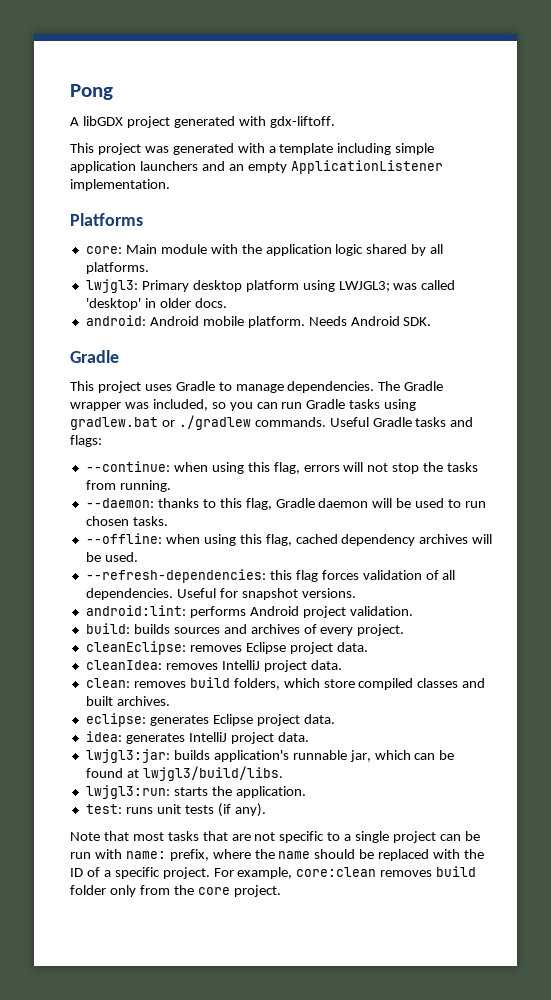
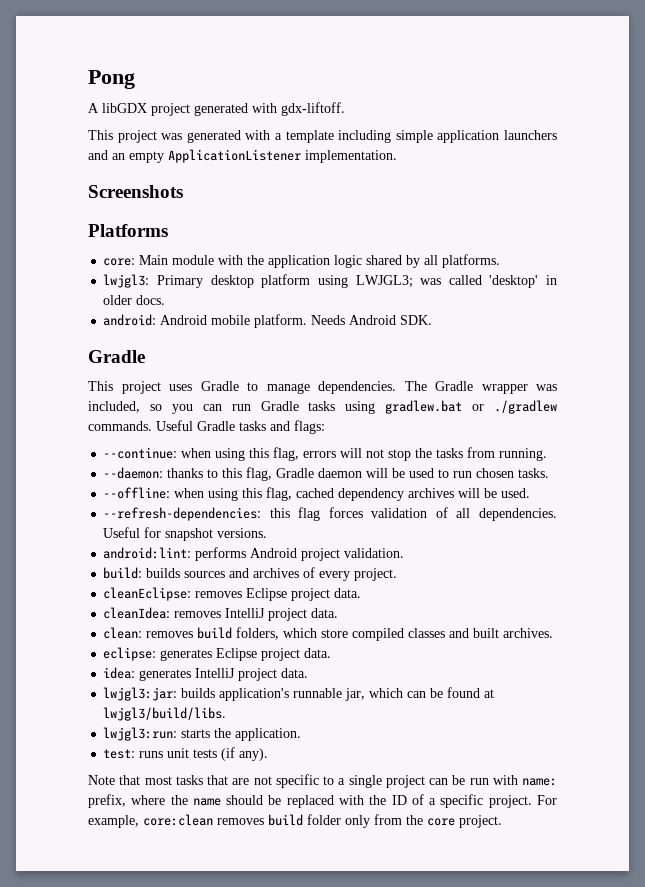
(170, 185) none -> [88,185,183,198] // Screenshots

